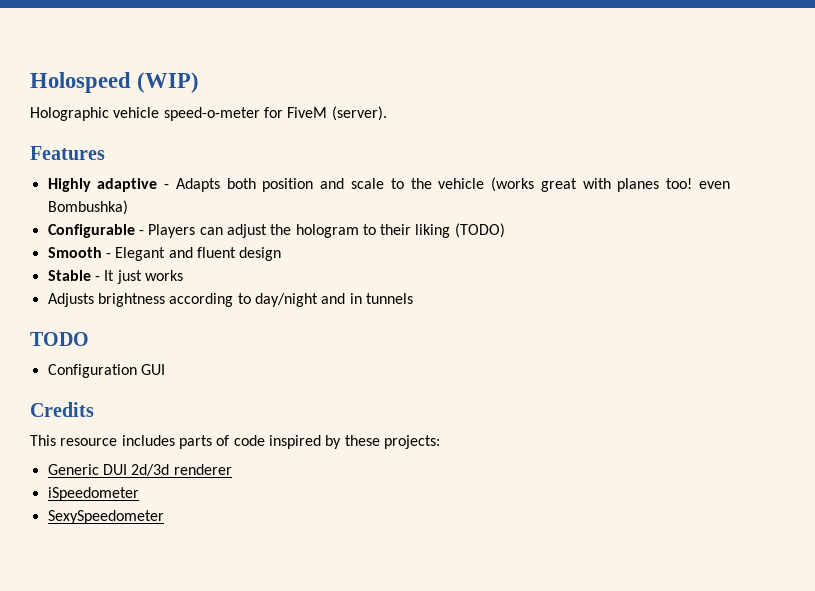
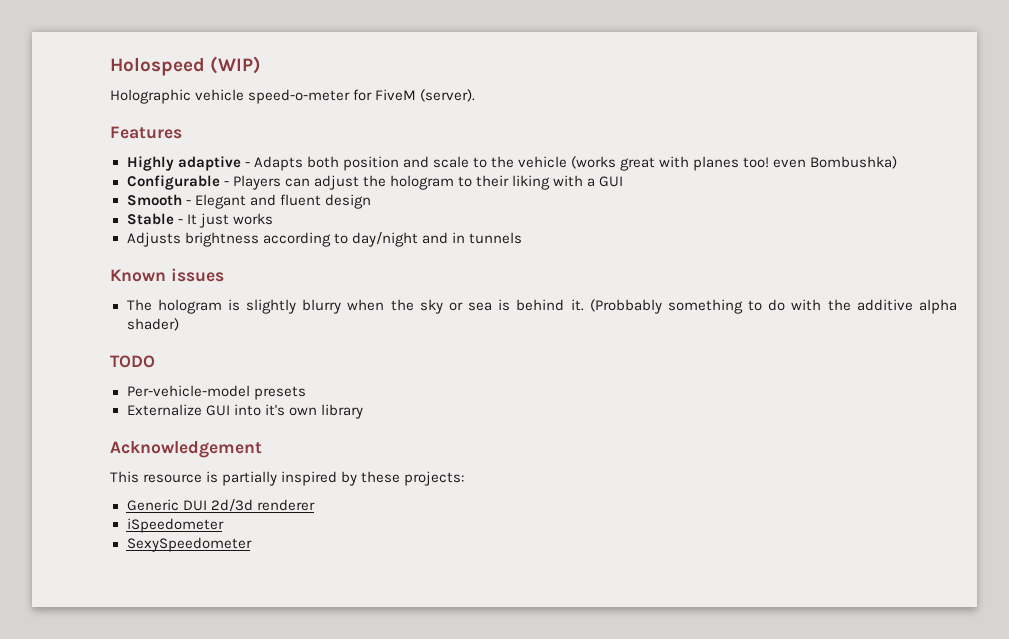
[454,223,505,238] (TODO) -> [553,175,624,187] with a GUI
[30,332,89,346] [47,364,165,378] [30,402,94,417] [30,435,265,449] TODO // Configuration GUI // Credits // This resource includes parts of code -> [110,268,224,282] [126,299,957,314] [126,318,179,331] [110,355,155,368] [126,385,306,400] [126,404,363,419] [110,441,262,458] [110,471,278,486] Known issues // The hologram is slightly blurry when the sky or sea is behind it. (Probbably something to do with the additive alpha shader) // TODO // Per-vehicle-model presets // Externalize GUI into it's own library // Acknowledgement // This resource is partially

